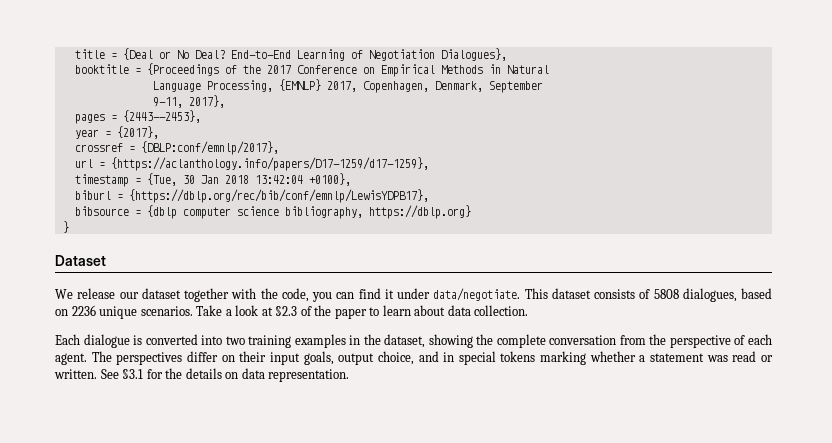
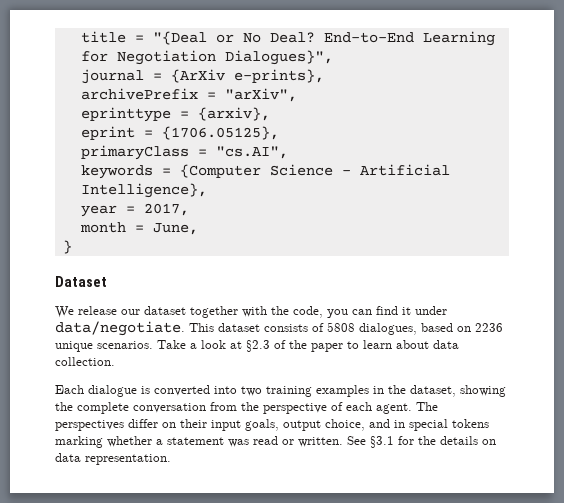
[122,48,153,60] {Deal -> [152,31,207,45] "{Deal
[350,48,507,61] [74,63,549,77] [152,79,543,93] [152,95,225,108] [74,110,201,124] [74,126,159,139] [74,141,279,155] [74,157,429,171] [74,173,351,187] [74,189,429,203] [74,205,471,219] of Negotiation Dialogues}, // booktitle = {Proceedings of the 2017 Conference on Empirical Methods in Natural // Language Processing, {EMNLP} 2017, Copenhagen, Denmark, September // 9-11, 2017}, // pages = {2443--2453}, // year = {2017}, // crossref = {DBLP:conf/emnlp/2017}, // url = {https://aclanthology.info/papers/D17-1259/d17-1259}, // timestamp = {Tue, 30 Jan 2018 13:42:04 +0100}, // biburl = {https://dblp.org/rec/bib/conf/emnlp/LewisYDPB17}, // bibsource = {dblp computer science bibliography, https://dblp.org} -> [80,50,333,65] [80,69,324,84] [80,88,297,102] [80,107,270,122] [80,126,279,140] [80,145,288,160] [80,164,450,179] [80,183,207,198] [80,203,189,217] [79,222,198,235] for Negotiation Dialogues}", // journal = {ArXiv e-prints}, // archivePrefix = "arXiv", // eprinttype = {arxiv}, // eprint = {1706.05125}, // primaryClass = "cs.AI", // keywords = {Computer Science - Artificial Intelligence}, // year = 2017, // month = June,

